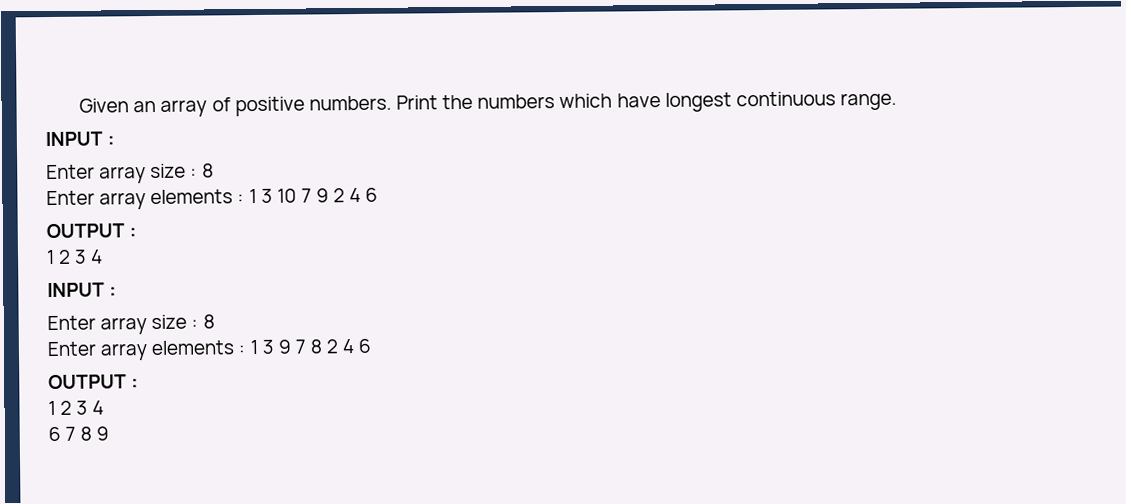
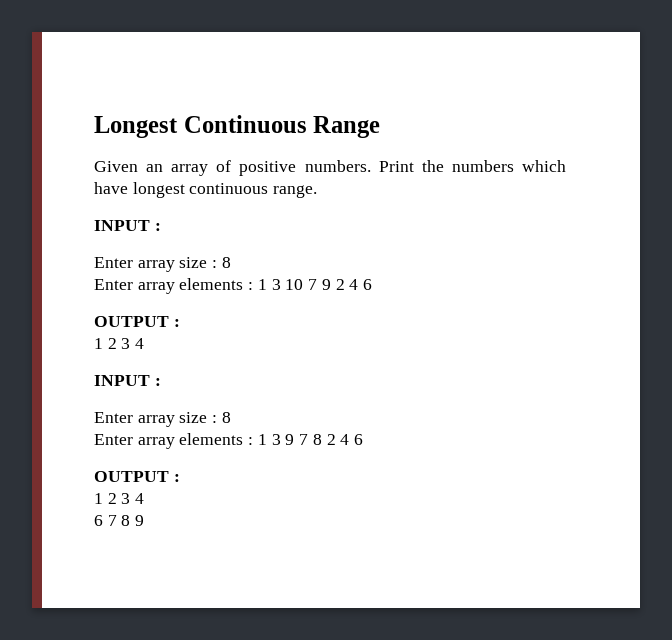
(79, 105) none -> [94,115,381,138] Longest Continuous Range //

